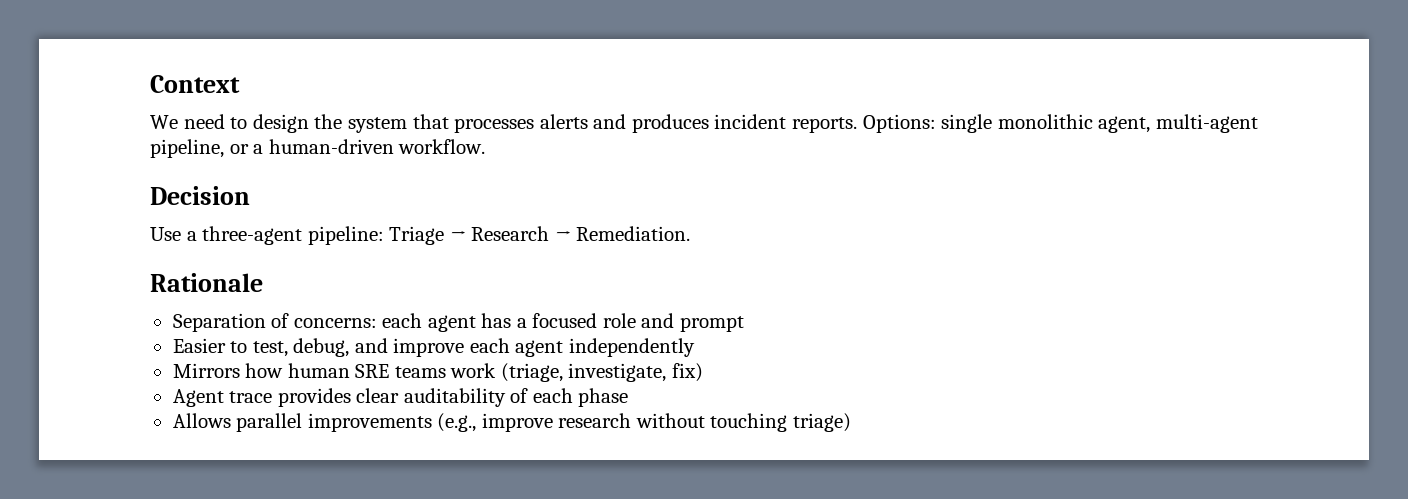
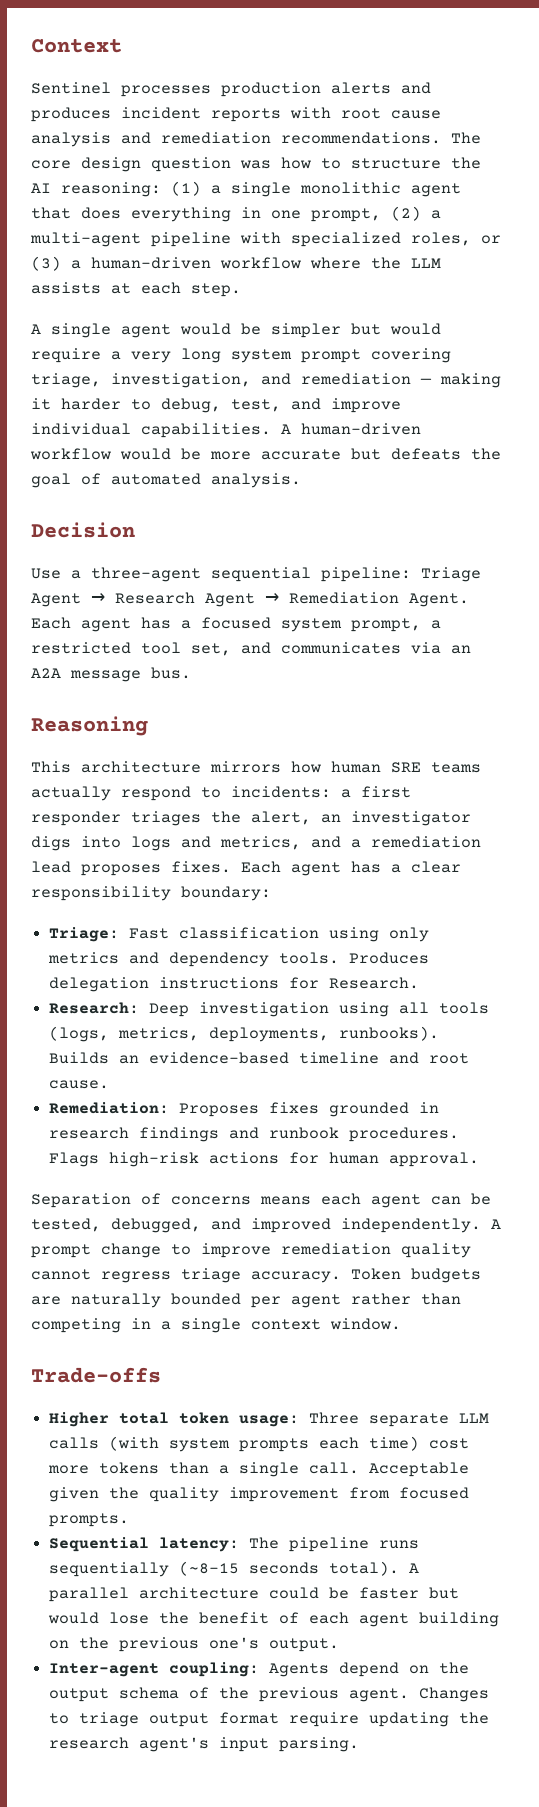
[150,114,1258,133] [150,139,486,158] We need to design the system that processes alerts and produces incident reports. Options: single monolithic agent, multi-agent pipeline, or a human-driven workflow. -> [31,82,431,97] [31,107,441,122] [31,132,481,147] [31,157,481,172] [31,181,461,197] [31,206,441,222] [30,232,501,247] [31,256,441,271] [31,282,241,297] [31,323,441,338] [31,348,451,363] [31,373,501,388] [31,398,401,413] [31,423,421,438] [30,448,501,460] [31,473,301,488] Sentinel processes production alerts and produces incident reports with root cause analysis and remediation recommendations. The core design question was how to structure the AI reasoning: (1) a single monolithic agent that does everything in one prompt, (2) a multi-agent pipeline with specialized roles, or (3) a human-driven workflow where the LLM assists at each step. // A single agent would be simpler but would require a very long system prompt covering triage, investigation, and remediation — making it harder to debug, test, and improve individual capabilities. A human-driven workflow would be more accurate but defeats the goal of automated analysis.
(303, 235) none -> [211,567,311,582] sequential
(445, 235) none -> [31,593,81,607] Agent
[554,226,691,241] [150,273,263,292] [172,313,744,332] [172,338,695,357] [172,363,703,382] [172,388,629,407] [172,413,851,432] → Remediation. // Rationale // Separation of concerns: each agent has a focused role and prompt // Easier to test, debug, and improve each agent independently // Mirrors how human SRE teams work (triage, investigate, fix) // Agent trace provides clear auditability of each phase // Allows parallel improvements (e.g., improve research without touching triage) -> [205,592,469,607] [31,617,441,632] [31,642,471,656] [31,667,191,682] [31,716,148,736] [31,761,481,773] [31,786,411,801] [31,811,471,826] [31,836,481,851] [31,861,461,876] [31,886,271,901] [49,927,430,942] [48,952,430,967] [49,977,420,992] [49,1002,490,1017] [49,1026,440,1042] [49,1052,470,1064] [49,1080,110,1089] [49,1102,440,1117] [49,1127,460,1142] [49,1152,480,1167] [31,1193,491,1208] [31,1218,501,1233] [31,1243,471,1258] [31,1268,481,1283] [31,1293,461,1308] [31,1318,401,1333] [31,1367,161,1383] [49,1412,490,1427] [49,1436,470,1452] [48,1462,470,1477] [49,1487,470,1502] [49,1513,130,1527] [49,1537,420,1552] [49,1561,420,1577] [49,1587,460,1602] [48,1612,500,1627] [49,1637,340,1652] [49,1662,470,1677] [49,1687,490,1702] [49,1712,490,1727] [49,1737,360,1752] Agent → Remediation Agent. Each agent has a focused system prompt, a restricted tool set, and communicates via an A2A message bus. // Reasoning // This architecture mirrors how human SRE teams actually respond to incidents: a first responder triages the alert, an investigator digs into logs and metrics, and a remediation lead proposes fixes. Each agent has a clear responsibility boundary: // Triage: Fast classification using only metrics and dependency tools. Produces delegation instructions for Research. // Research: Deep investigation using all tools (logs, metrics, deployments, runbooks). Builds an evidence-based timeline and root cause. // Remediation: Proposes fixes grounded in research findings and runbook procedures. Flags high-risk actions for human approval. // Separation of concerns means each agent can be tested, debugged, and improved independently. A prompt change to improve remediation quality cannot regress triage accuracy. Token budgets are naturally bounded per agent rather than competing in a single context window. // Trade-offs // Higher total token usage: Three separate LLM calls (with system prompts each time) cost more tokens than a single call. Acceptable given the quality improvement from focused prompts. // Sequential latency: The pipeline runs sequentially (~8-15 seconds total). A parallel architecture could be faster but would lose the benefit of each agent building on the previous one's output. // Inter-agent coupling: Agents depend on the output schema of the previous agent. Changes to triage output format require updating the research agent's input parsing.

